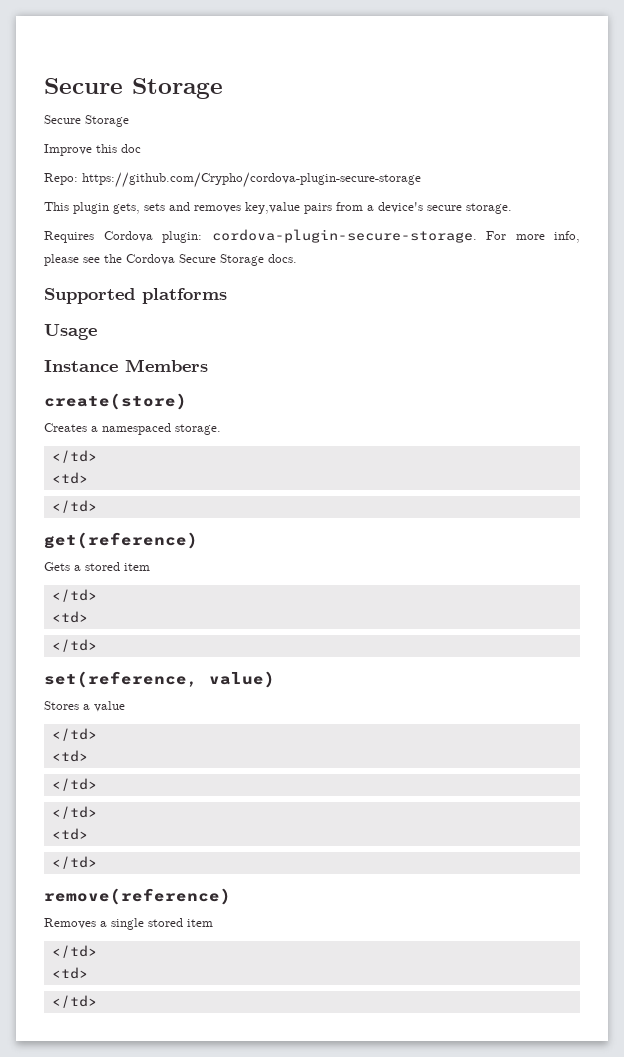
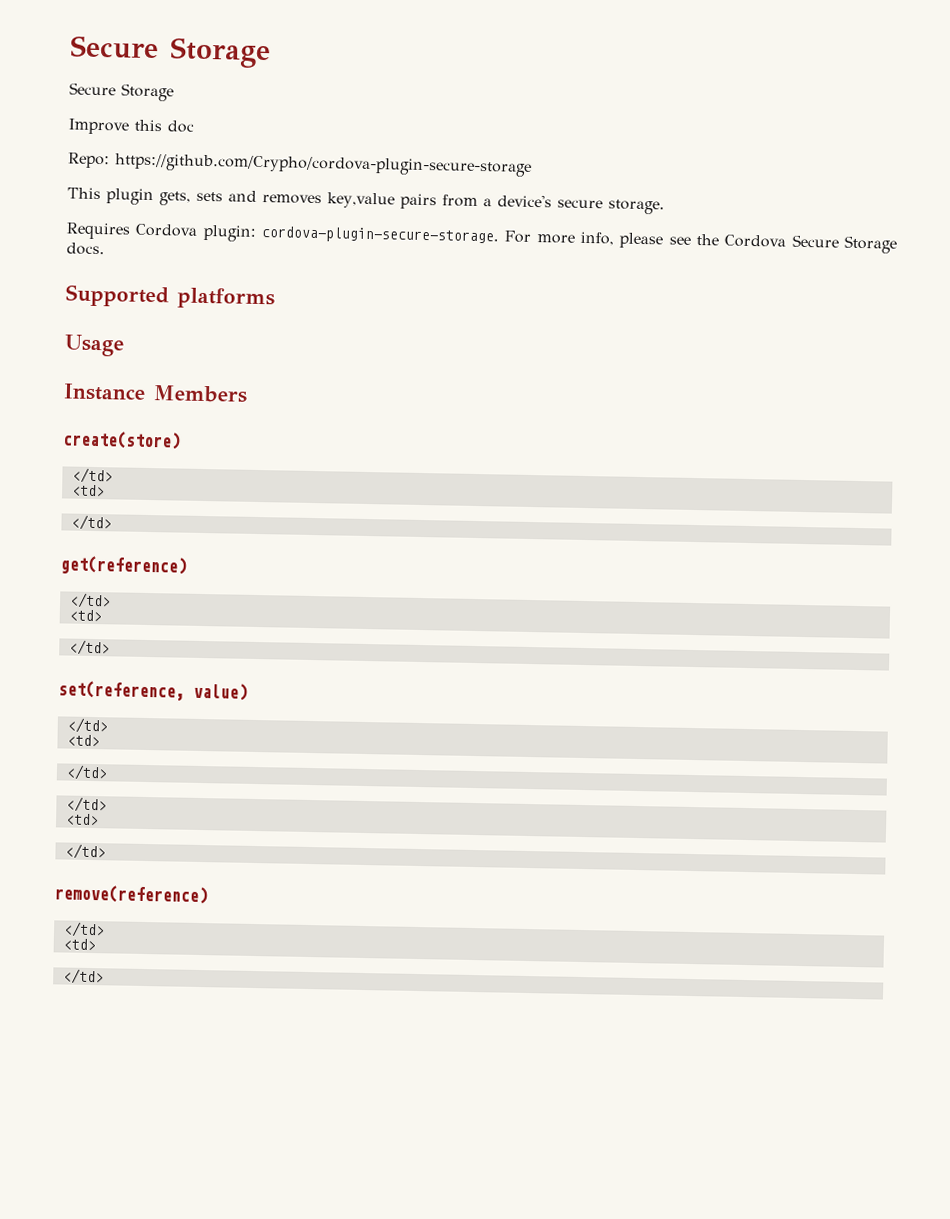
[44,423,221,435] // Creates a namespaced storage. -> (181, 440) none
[44,562,150,571] // Gets a stored item -> (187, 565) none
[44,701,125,712] // Stores a value -> (248, 691) none
[44,918,213,930] // Removes a single stored item -> (208, 894) none

